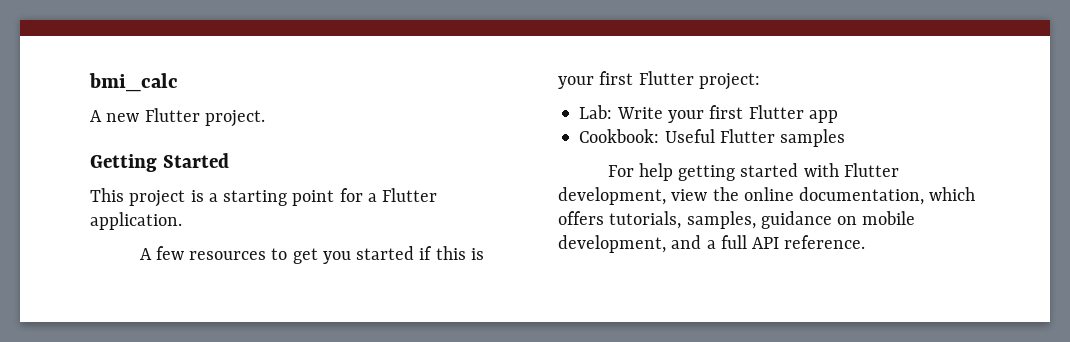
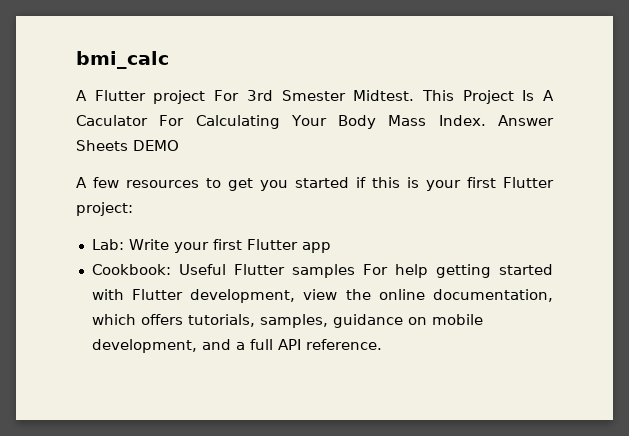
[106,108,265,127] [90,153,229,172] [90,188,438,207] [90,212,182,230] new Flutter project. // Getting Started // This project is a starting point for a Flutter application. -> [94,90,554,104] [76,115,554,129] [76,140,179,151] Flutter project For 3rd Smester Midtest. This Project Is A Caculator For Calculating Your Body Mass Index. Answer Sheets DEMO
(846, 138) // -> (355, 271) none

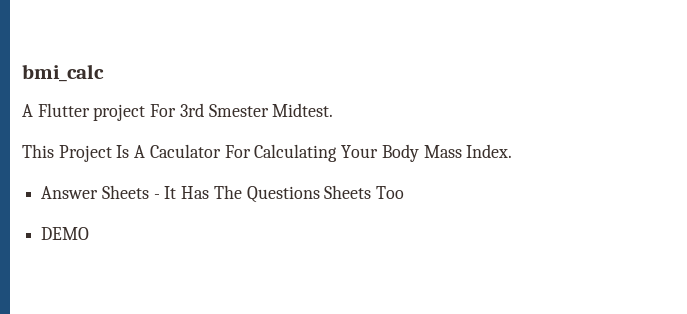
(415, 95) none -> (334, 110) //
(486, 120) none -> (513, 151) //
[133,140,179,151] [76,177,554,191] [76,202,133,216] [91,239,331,253] [91,264,553,278] [91,289,553,303] [91,314,483,328] [91,339,382,353] DEMO // A few resources to get you started if this is your first Flutter project: // Lab: Write your first Flutter app // Cookbook: Useful Flutter samples For help getting started with Flutter development, view the online documentation, which offers tutorials, samples, guidance on mobile development, and a full API reference. -> [153,185,405,203] [41,227,90,240] - It Has The Questions Sheets Too // DEMO

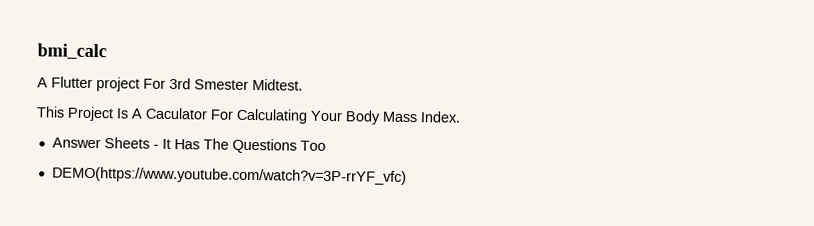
[324,185,372,199] Sheets -> (297, 146) none
[41,227,90,240] DEMO -> [51,166,407,185] DEMO(https://www.youtube.com/watch?v=3P-rrYF_vfc)

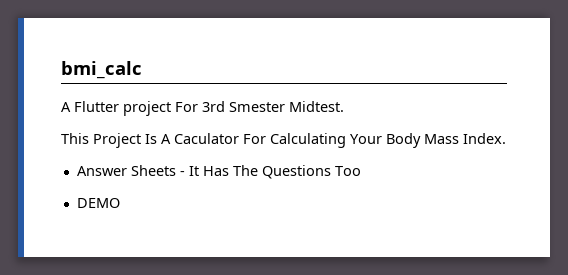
[51,166,407,185] DEMO(https://www.youtube.com/watch?v=3P-rrYF_vfc) -> [76,198,120,208] DEMO

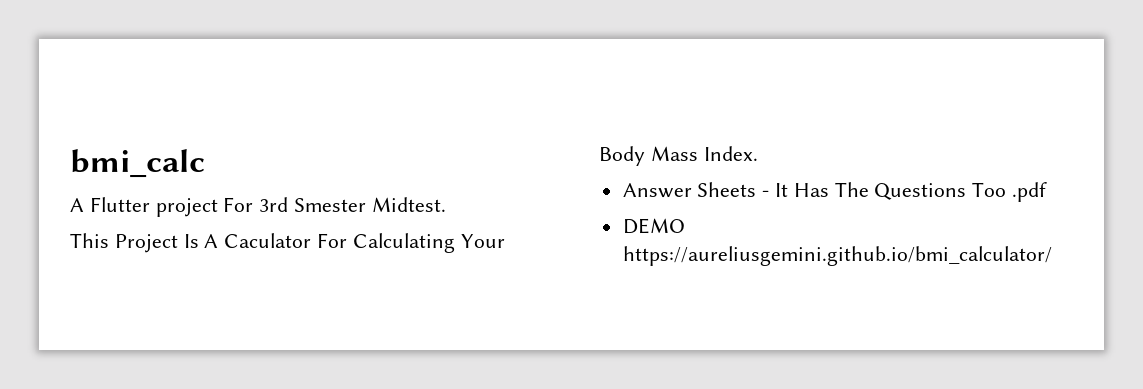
(361, 171) none -> [1012,182,1048,202] .pdf
(120, 203) none -> [622,246,1052,266] https://aureliusgemini.github.io/bmi_calculator/

